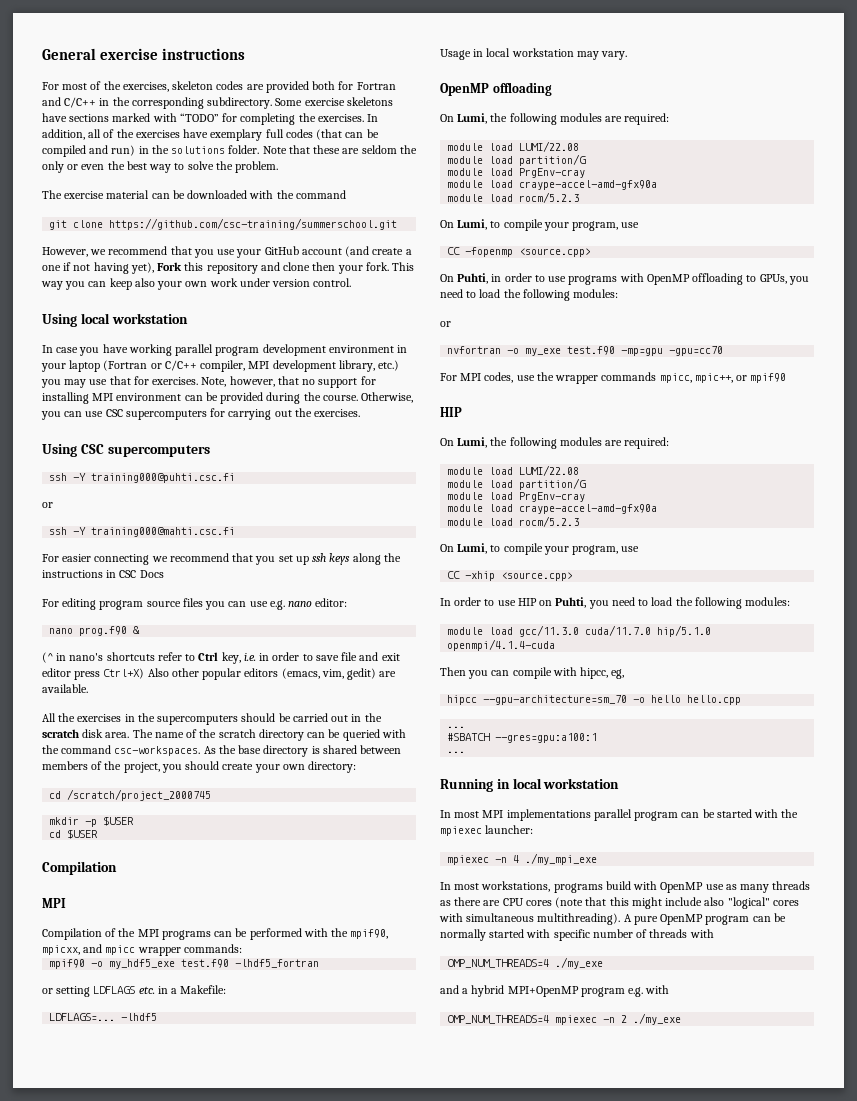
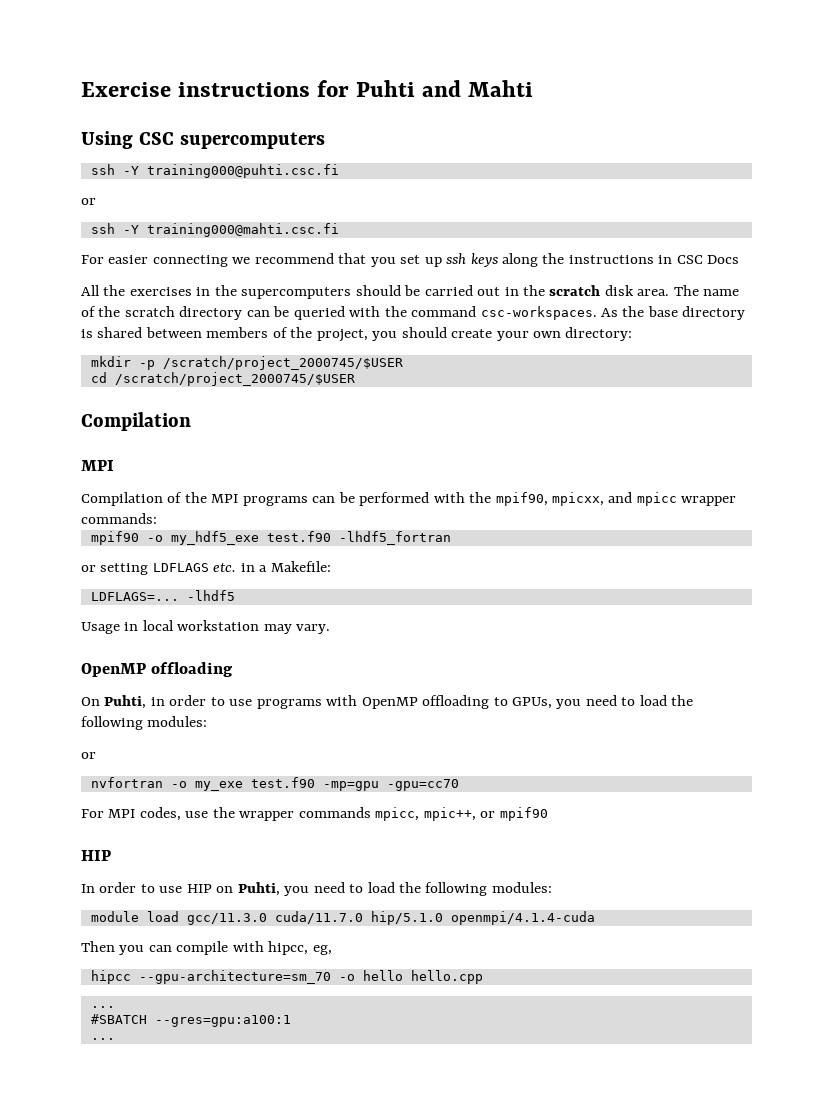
[42,48,246,60] [42,81,396,93] [42,97,393,109] [42,113,379,125] [42,129,379,141] [42,145,417,157] [42,161,279,173] [42,190,346,199] [49,218,398,230] [42,246,412,258] [42,262,415,274] [41,278,352,290] [42,313,188,327] [42,344,408,356] [41,360,400,372] [41,376,376,388] [42,392,414,404] [41,408,361,420] General exercise instructions // For most of the exercises, skeleton codes are provided both for Fortran and C/C++ in the corresponding subdirectory. Some exercise skeletons have sections marked with “TODO” for completing the exercises. In addition, all of the exercises have exemplary full codes (that can be compiled and run) in the solutions folder. Note that these are seldom the only or even the best way to solve the problem. // The exercise material can be downloaded with the command // git clone https://github.com/csc-training/summerschool.git // However, we recommend that you use your GitHub account (and create a one if not having yet), Fork this repository and clone then your fork. This way you can keep also your own work under version control. // Using local workstation // In case you have working parallel program development environment in your laptop (Fortran or C/C++ compiler, MPI development library, etc.) you may use that for exercises. Note, however, that no support for installing MPI environment can be provided during the course. Otherwise, you can use CSC supercomputers for carrying out the exercises. -> [81,80,534,97] Exercise instructions for Puhti and Mahti
[42,598,348,610] [49,626,141,636] [42,652,400,664] [42,668,397,680] [42,684,88,693] // For editing program source files you can use e.g. nano editor: // nano prog.f90 & // (^ in nano's shortcuts refer to Ctrl key, i.e. in order to save file and exit editor press Ctrl+X) Also other popular editors (emacs, vim, gedit) are available. -> (740, 259) none
[49,789,212,801] // cd /scratch/project_2000745 -> (633, 334) none
[103,816,135,826] [49,829,99,839] $USER // cd $USER -> [162,356,403,370] [90,372,355,386] /scratch/project_2000745/$USER // cd /scratch/project_2000745/$USER
[440,113,670,125] [447,141,580,152] [447,154,587,166] [447,168,586,178] [447,180,658,190] [447,192,580,203] [440,219,640,231] [447,247,592,257] // On Lumi, the following modules are required: // module load LUMI/22.08 // module load partition/G // module load PrgEnv-cray // module load craype-accel-amd-gfx90a // module load rocm/5.2.3 // On Lumi, to compile your program, use // CC -fopenmp <source.cpp> -> (234, 669) none
[440,437,670,449] [447,465,580,476] [447,478,587,490] [447,492,586,502] [447,504,658,514] [447,516,580,527] [440,543,640,555] [447,571,574,581] // On Lumi, the following modules are required: // module load LUMI/22.08 // module load partition/G // module load PrgEnv-cray // module load craype-accel-amd-gfx90a // module load rocm/5.2.3 // On Lumi, to compile your program, use // CC -xhip <source.cpp> -> (111, 855) none
[440,778,620,792] [440,809,799,821] [440,825,534,836] [447,853,598,865] [440,881,811,893] [440,897,799,909] [439,913,786,925] [440,929,714,941] [447,957,604,969] [440,985,670,997] [447,1013,682,1025] // Running in local workstation // In most MPI implementations parallel program can be started with the mpiexec launcher: // mpiexec -n 4 ./my_mpi_exe // In most workstations, programs build with OpenMP use as many threads as there are CPU cores (note that this might include also "logical" cores with simultaneous multithreading). A pure OpenMP program can be normally started with specific number of threads with // OMP_NUM_THREADS=4 ./my_exe // and a hybrid MPI+OpenMP program e.g. with // OMP_NUM_THREADS=4 mpiexec -n 2 ./my_exe -> (115, 1039) none

